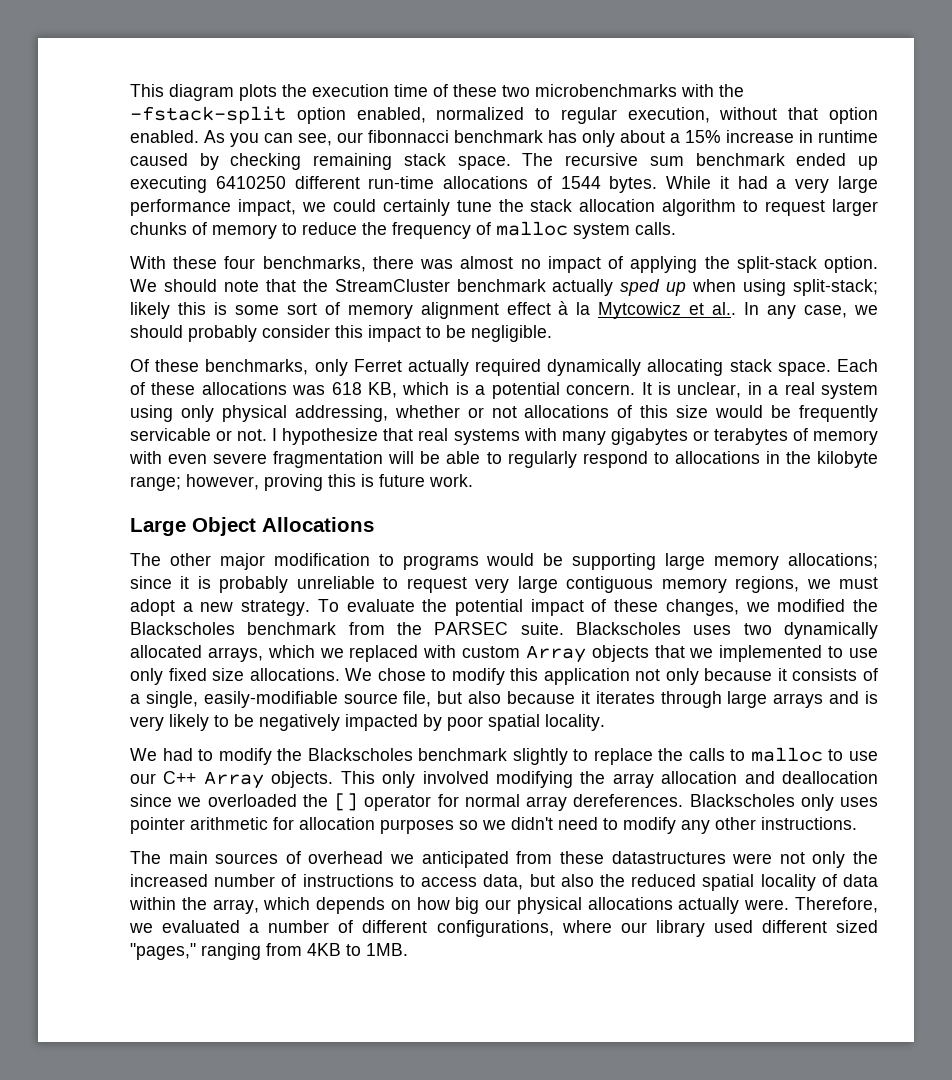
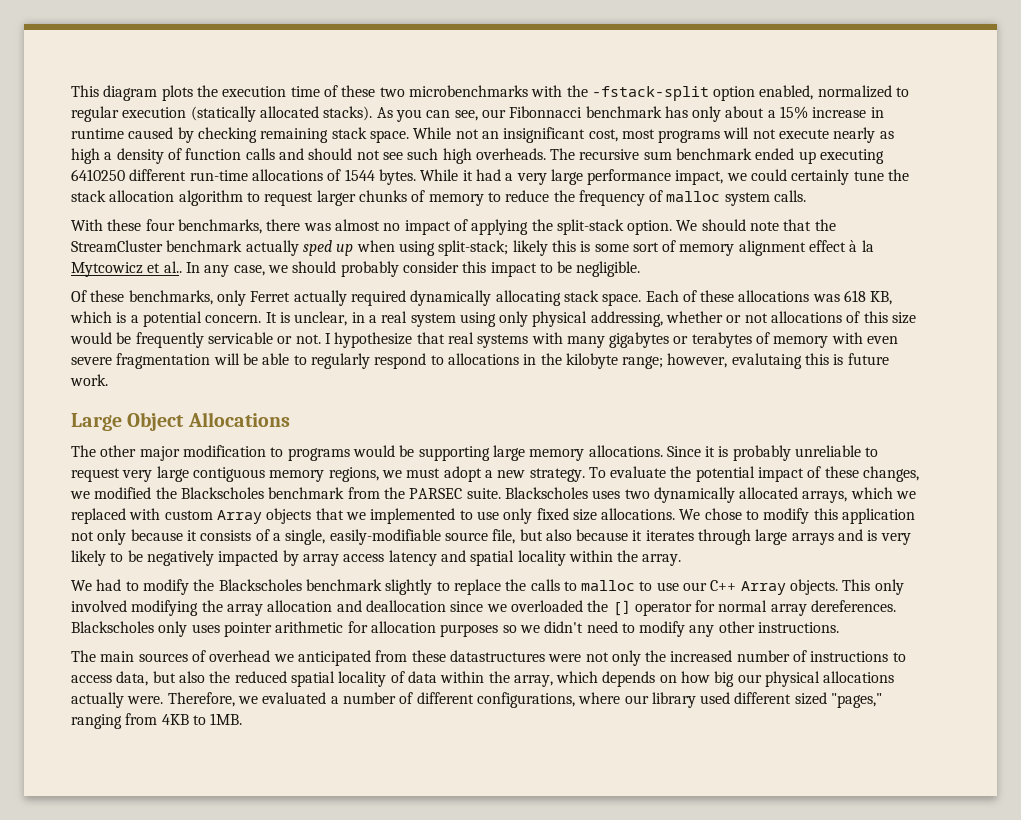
[627,107,879,124] [130,130,199,143] execution, without that option enabled. -> [122,106,373,122] execution (statically allocated stacks).
[368,130,449,143] fibonnacci -> [509,106,583,118] Fibonnacci
(511, 163) none -> [413,127,894,143] [71,148,546,164] While not an insignificant cost, most programs will not execute nearly as high a density of function calls and should not see such high overheads.
[264,474,323,491] proving -> [731,353,802,369] evalutaing
[788,553,878,569] [130,576,172,589] allocations; since -> [588,445,701,457] allocations. Since
[447,714,605,731] poor spatial locality. -> [302,550,682,566] array access latency and spatial locality within the array.

